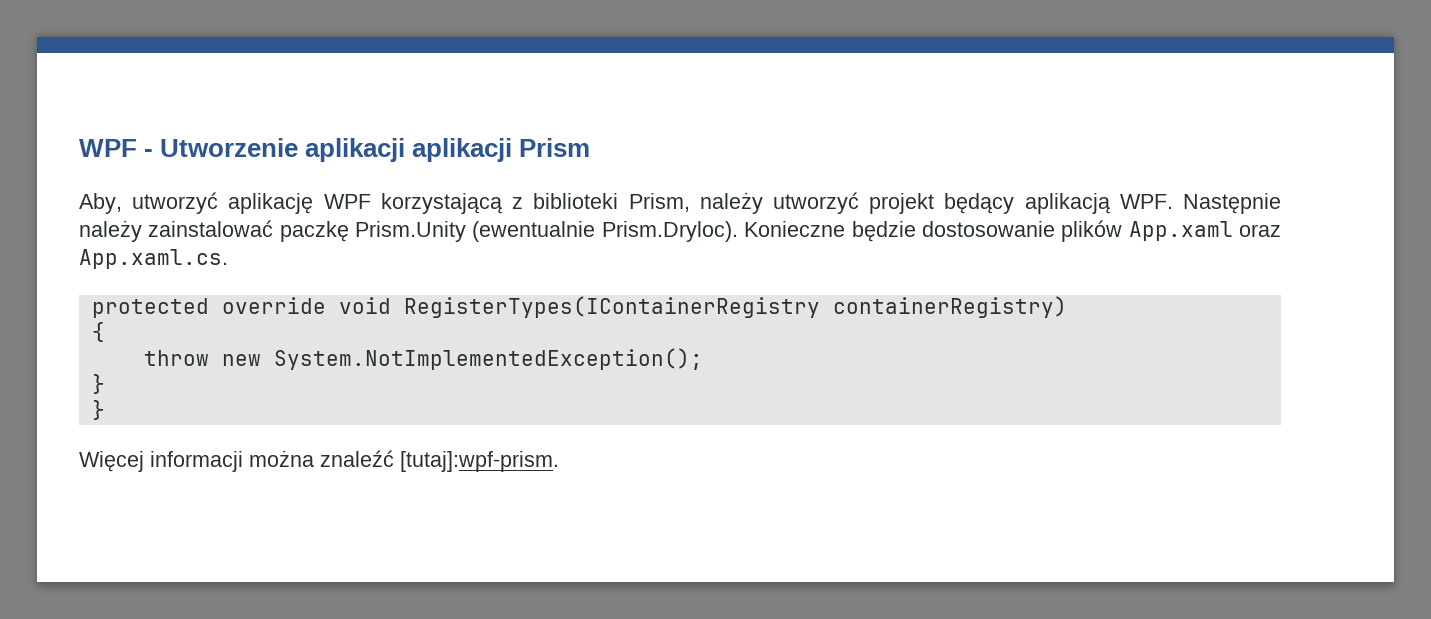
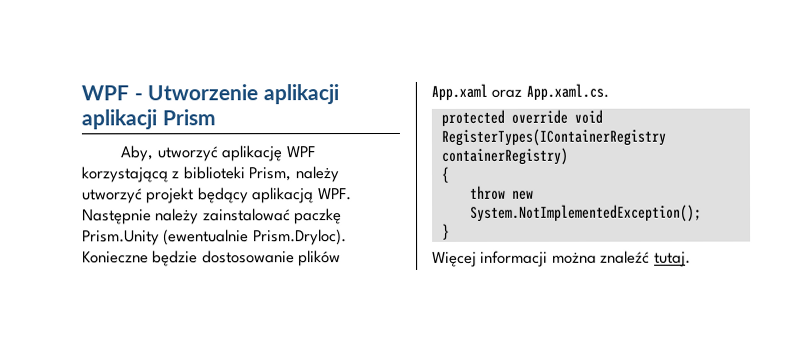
[91,400,105,420] // } -> (450, 231) none
[400,451,559,472] [tutaj]:wpf-prism. -> [653,251,691,267] tutaj.

